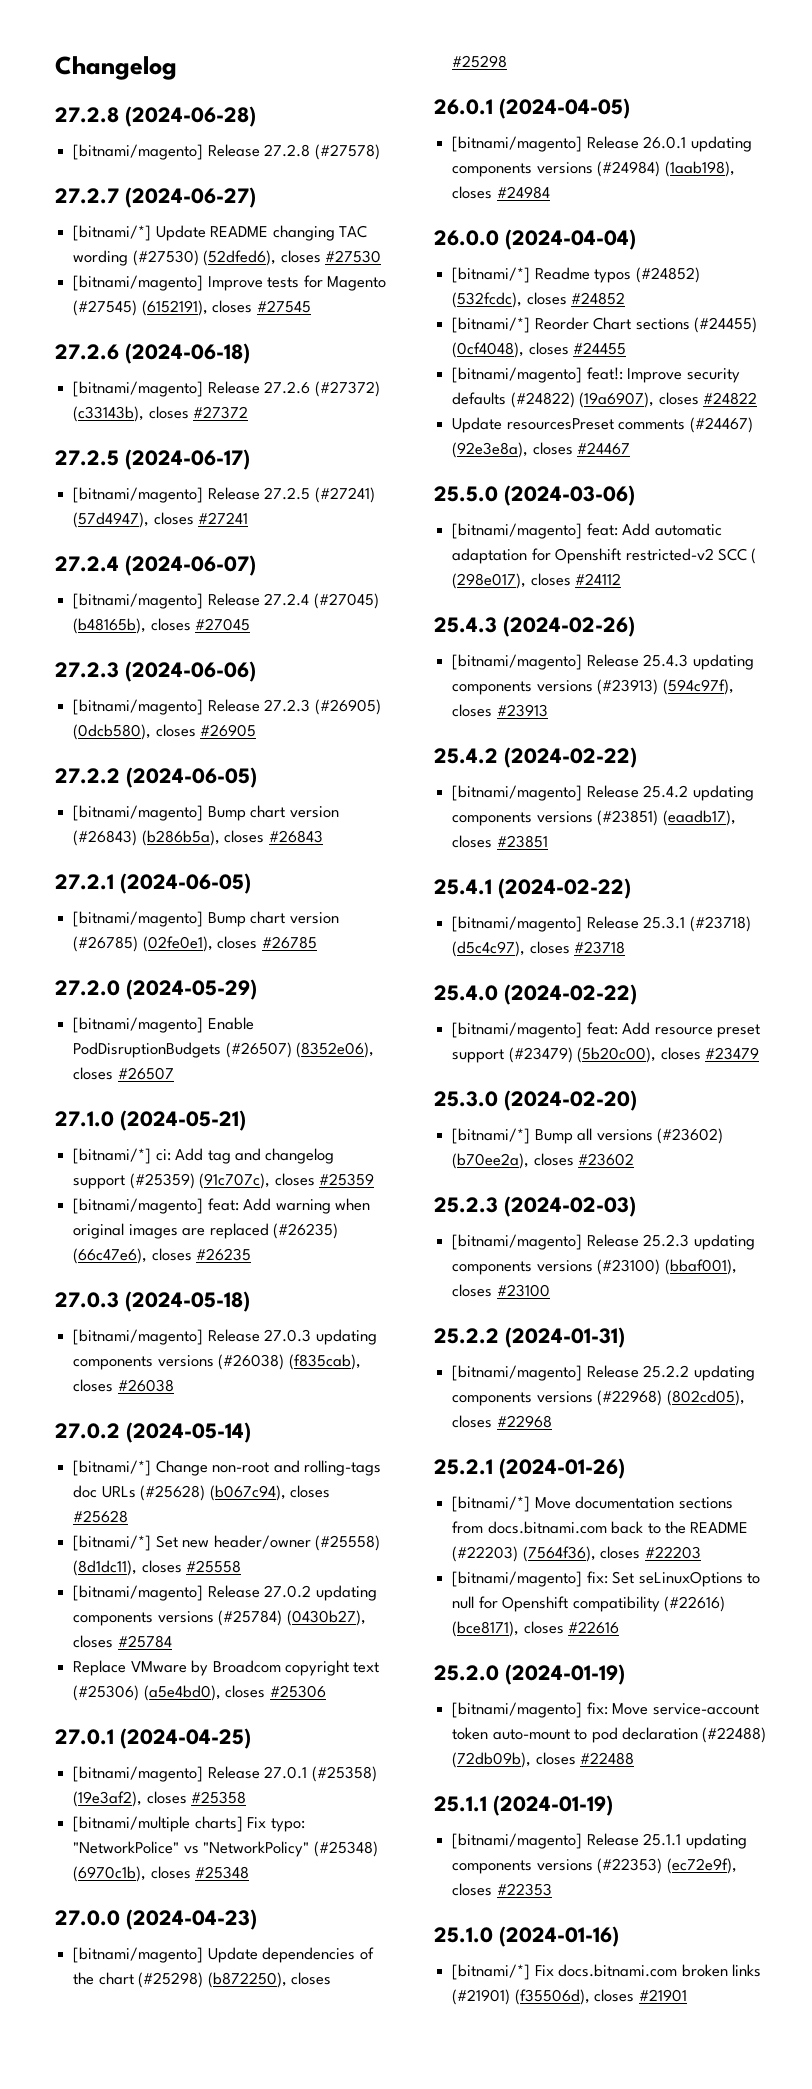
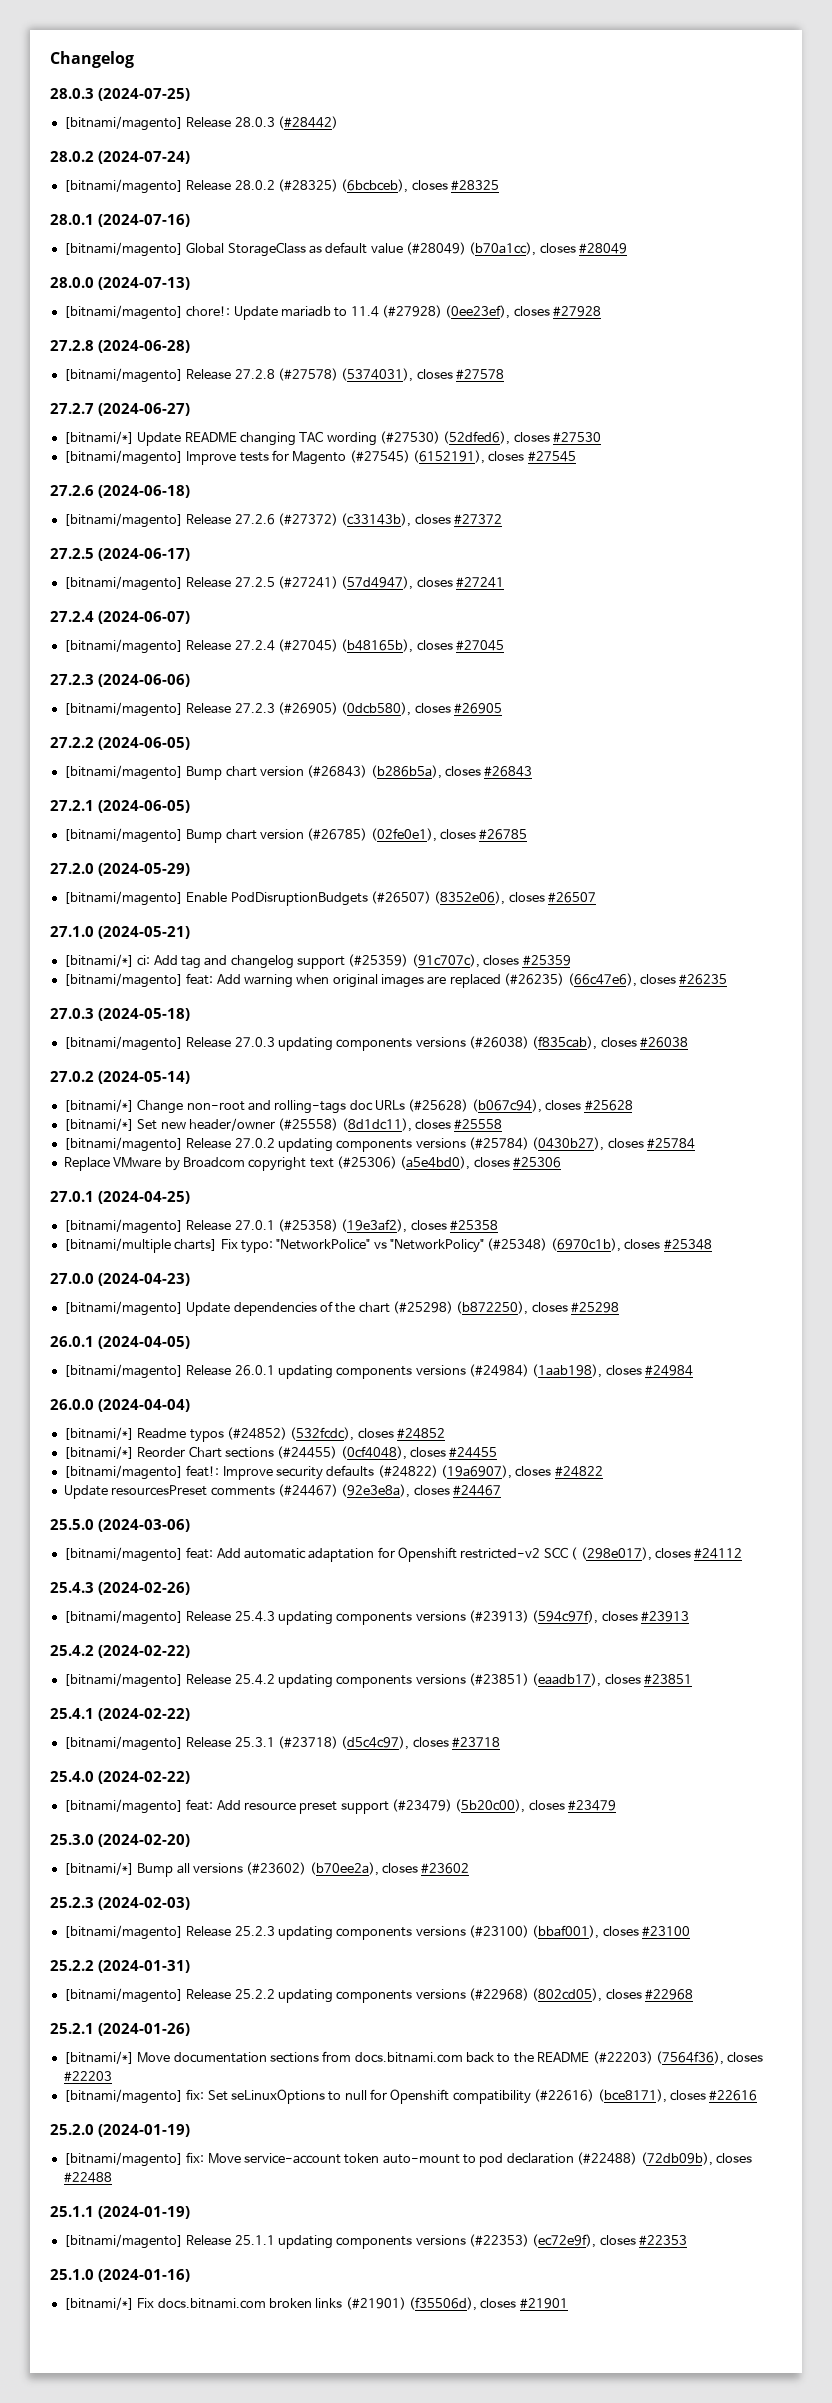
(177, 68) none -> [50,88,191,101] [63,116,338,131] [50,151,191,164] [63,179,499,194] [50,214,191,227] [63,242,628,257] [50,277,191,290] [63,305,602,320] // 28.0.3 (2024-07-25) // [bitnami/magento] Release 28.0.3 (#28442) // 28.0.2 (2024-07-24) // [bitnami/magento] Release 28.0.2 (#28325) (6bcbceb), closes #28325 // 28.0.1 (2024-07-16) // [bitnami/magento] Global StorageClass as default value (#28049) (b70a1cc), closes #28049 // 28.0.0 (2024-07-13) // [bitnami/magento] chore!: Update mariadb to 11.4 (#27928) (0ee23ef), closes #27928
(380, 152) none -> [341,368,504,382] (5374031), closes #27578

